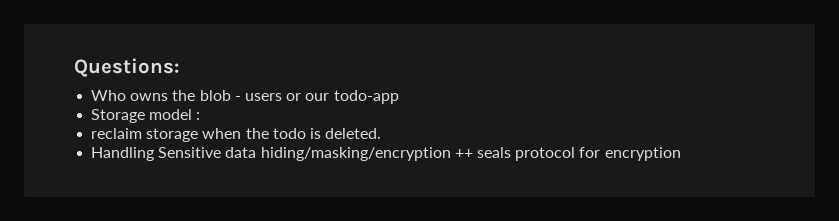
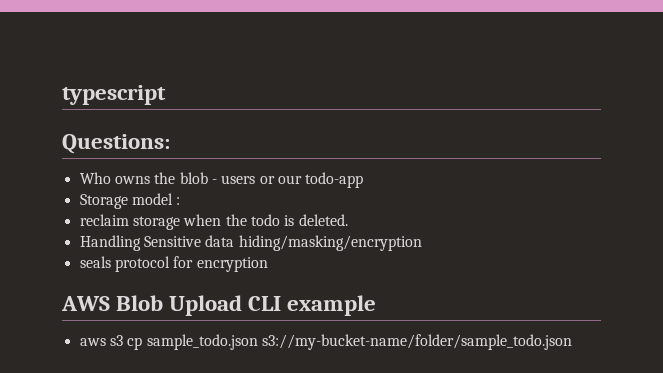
(74, 67) none -> [62,85,166,105] typescript //
[454,149,473,158] ++ -> (422, 243) //
(681, 154) none -> [61,295,377,316] [79,334,572,350] // AWS Blob Upload CLI example // aws s3 cp sample_todo.json s3://my-bucket-name/folder/sample_todo.json

